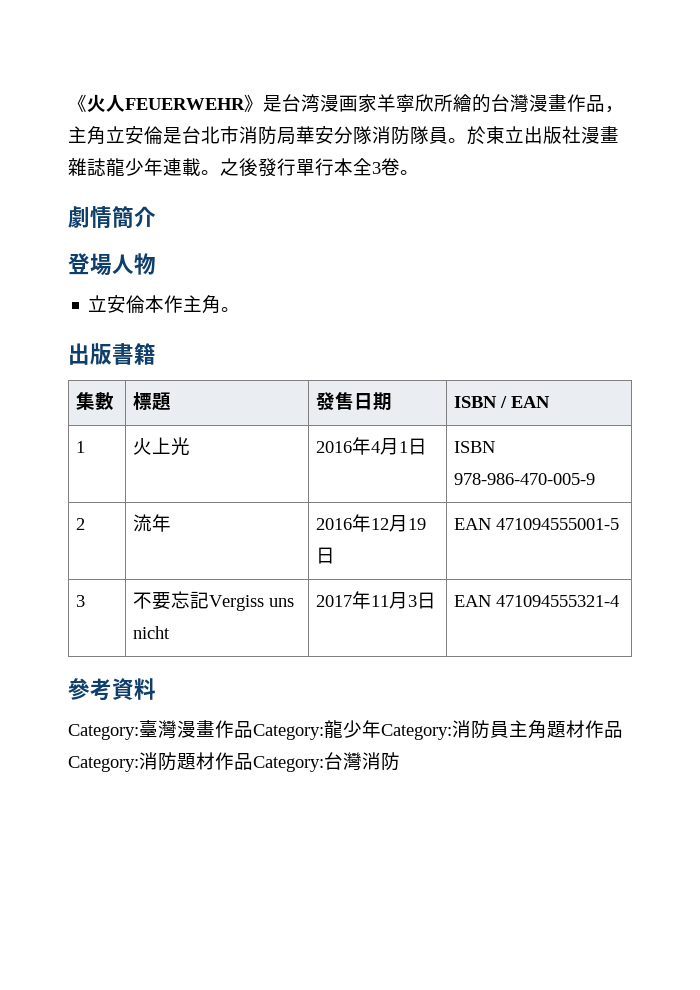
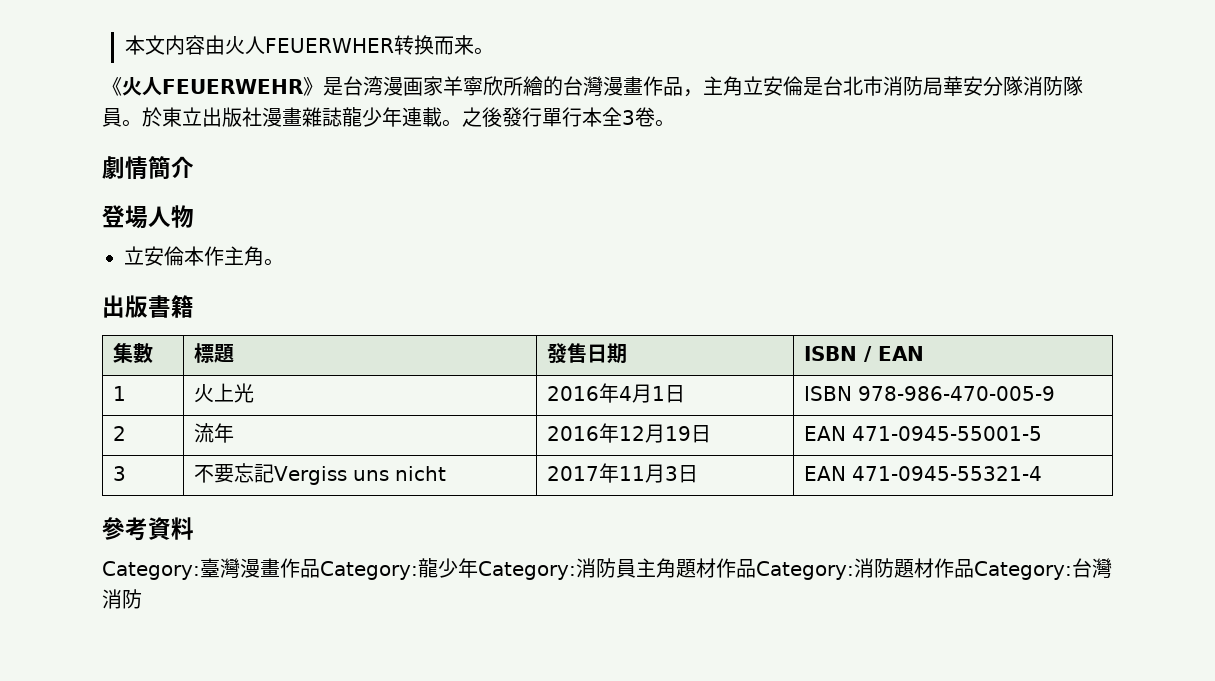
(68, 103) none -> [124,35,494,55] 本文内容由火人FEUERWHER转换而来。 //
[495,518,619,530] 471094555001-5 -> [852,426,1043,441] 471-0945-55001-5
[495,595,619,607] 471094555321-4 -> [852,466,1043,481] 471-0945-55321-4

